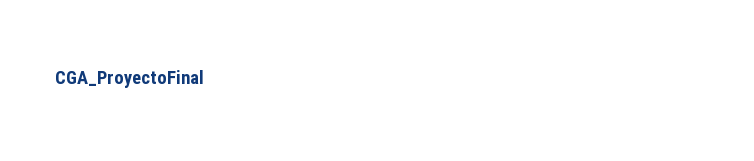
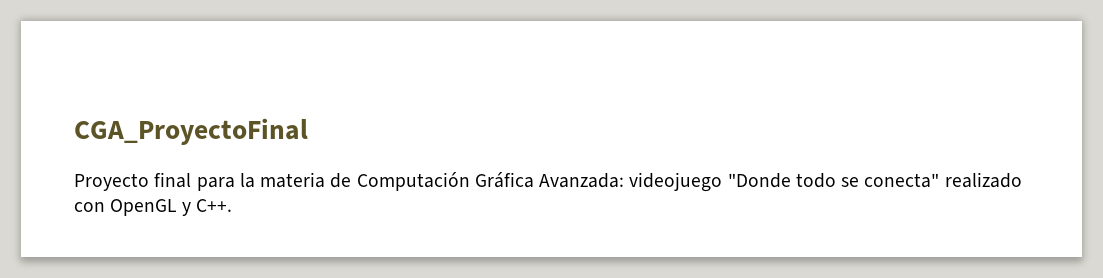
(204, 79) none -> [74,172,1022,192] [74,199,232,216] // Proyecto final para la materia de Computación Gráfica Avanzada: videojuego "Donde todo se conecta" realizado con OpenGL y C++.

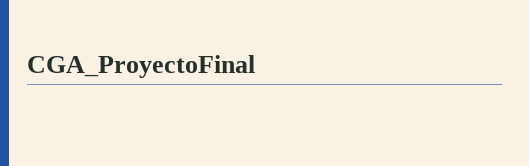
[74,172,1022,192] [74,199,232,216] // Proyecto final para la materia de Computación Gráfica Avanzada: videojuego "Donde todo se conecta" realizado con OpenGL y C++. -> (255, 66) none

